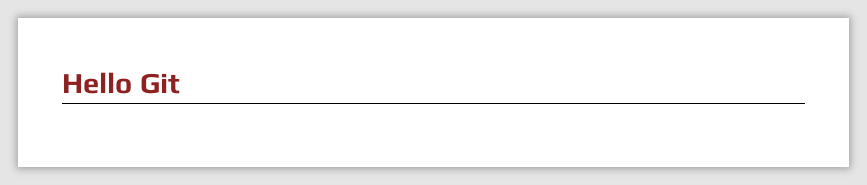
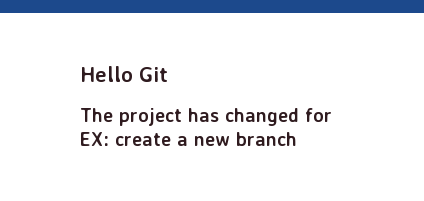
(180, 83) none -> [80,108,332,126] [80,132,297,146] // The project has changed for EX: create a new branch

